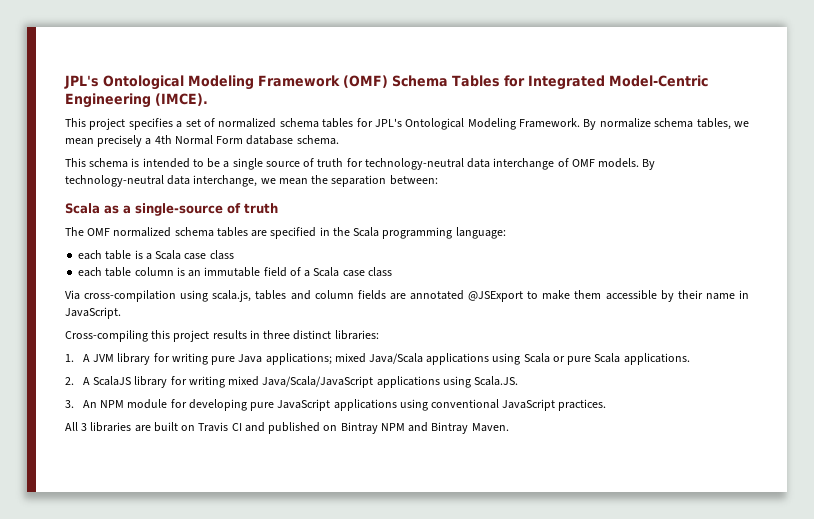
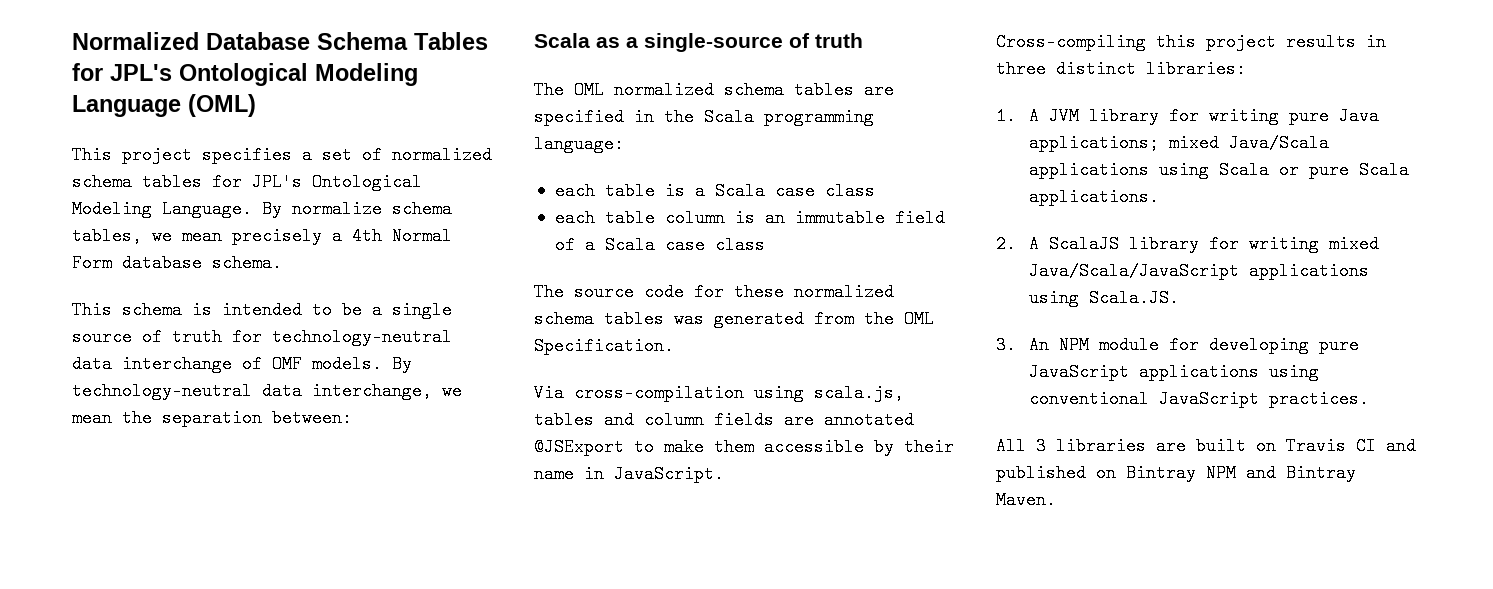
[64,75,708,90] [65,93,208,108] JPL's Ontological Modeling Framework (OMF) Schema Tables for Integrated Model-Centric Engineering (IMCE). -> [72,32,488,50] [72,63,418,86] [72,94,256,117] Normalized Database Schema Tables for JPL's Ontological Modeling Language (OML)
[519,118,581,128] Framework. -> [162,200,252,218] Language.
[87,228,111,236] OMF -> [574,81,604,99] OML
(392, 272) none -> [534,283,894,301] [534,310,934,328] [534,337,674,355] // The source code for these normalized schema tables was generated from the OML Specification.

